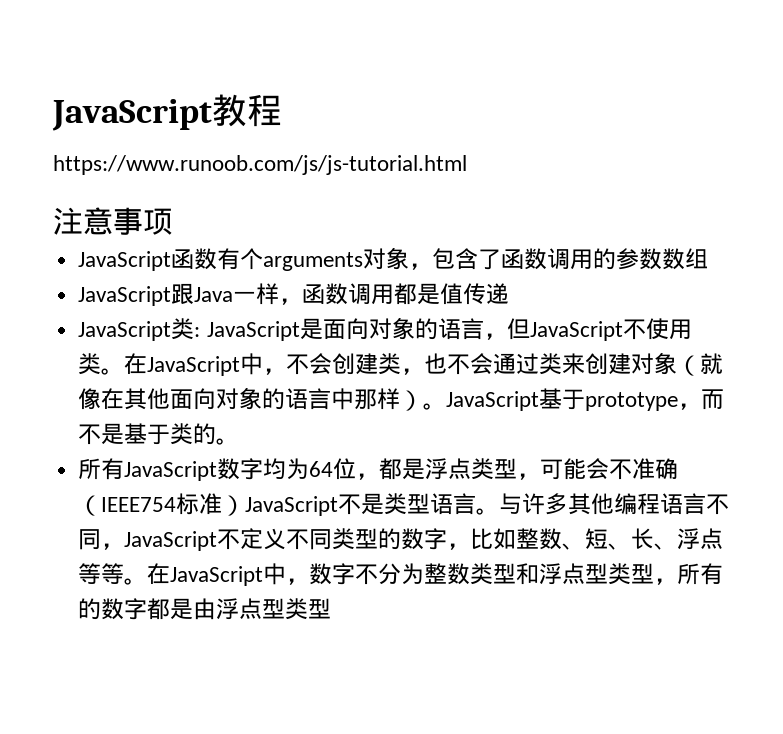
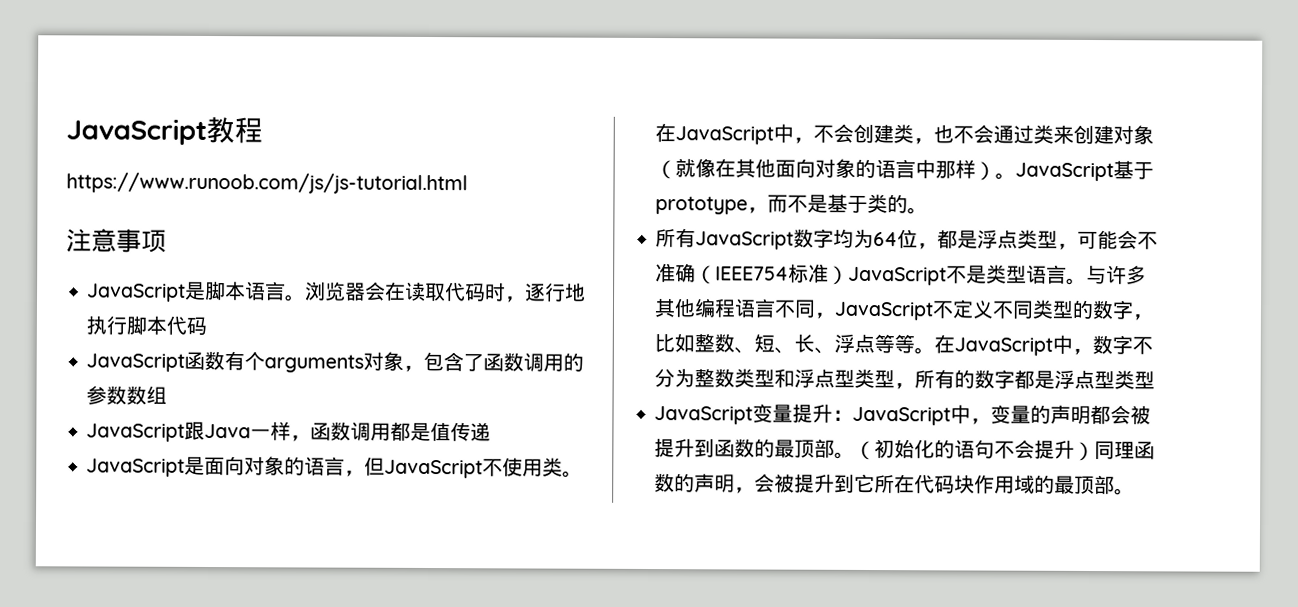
(173, 221) none -> [87,280,587,303] [86,315,208,335] // JavaScript是脚本语言。浏览器会在读取代码时，逐行地执行脚本代码
[171,318,300,341] 类: JavaScript -> (186, 467) none
[193,598,332,620] 由浮点型类型 -> [1054,369,1156,390] [654,403,1152,426] [654,438,1156,462] [654,473,1136,496] 浮点型类型 // JavaScript变量提升：JavaScript中，变量的声明都会被提升到函数的最顶部。（初始化的语句不会提升）同理函数的声明，会被提升到它所在代码块作用域的最顶部。

